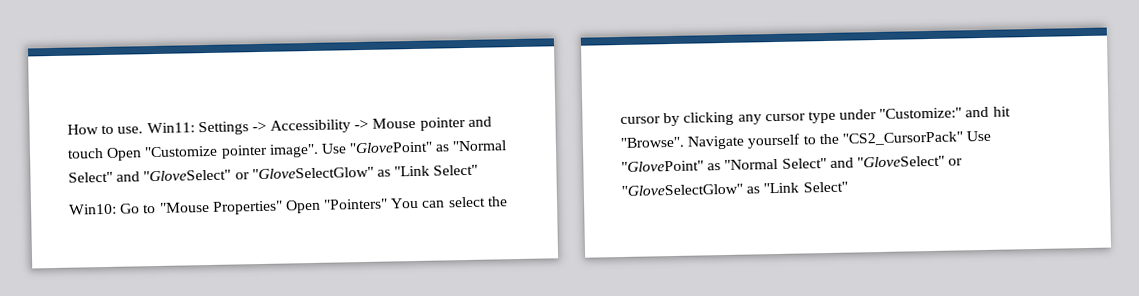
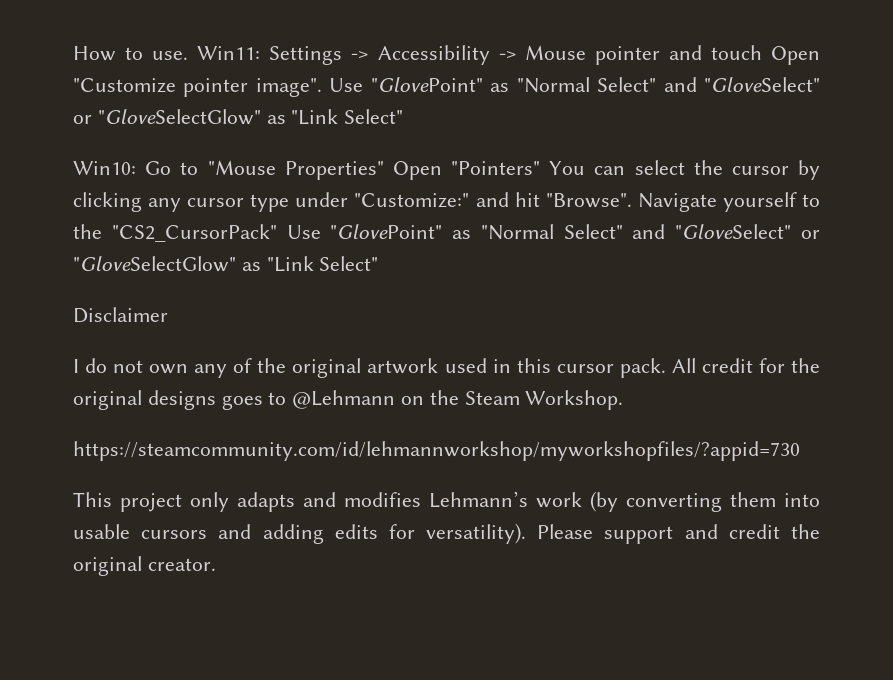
(848, 187) none -> [73,307,168,323] [73,358,820,378] [73,390,624,410] [73,441,800,461] [73,491,820,512] [73,523,820,544] [73,556,216,576] // Disclaimer // I do not own any of the original artwork used in this cursor pack. All credit for the original designs goes to @Lehmann on the Steam Workshop. // https://steamcommunity.com/id/lehmannworkshop/myworkshopfiles/?appid=730 // This project only adapts and modifies Lehmann’s work (by converting them into usable cursors and adding edits for versatility). Please support and credit the original creator.

